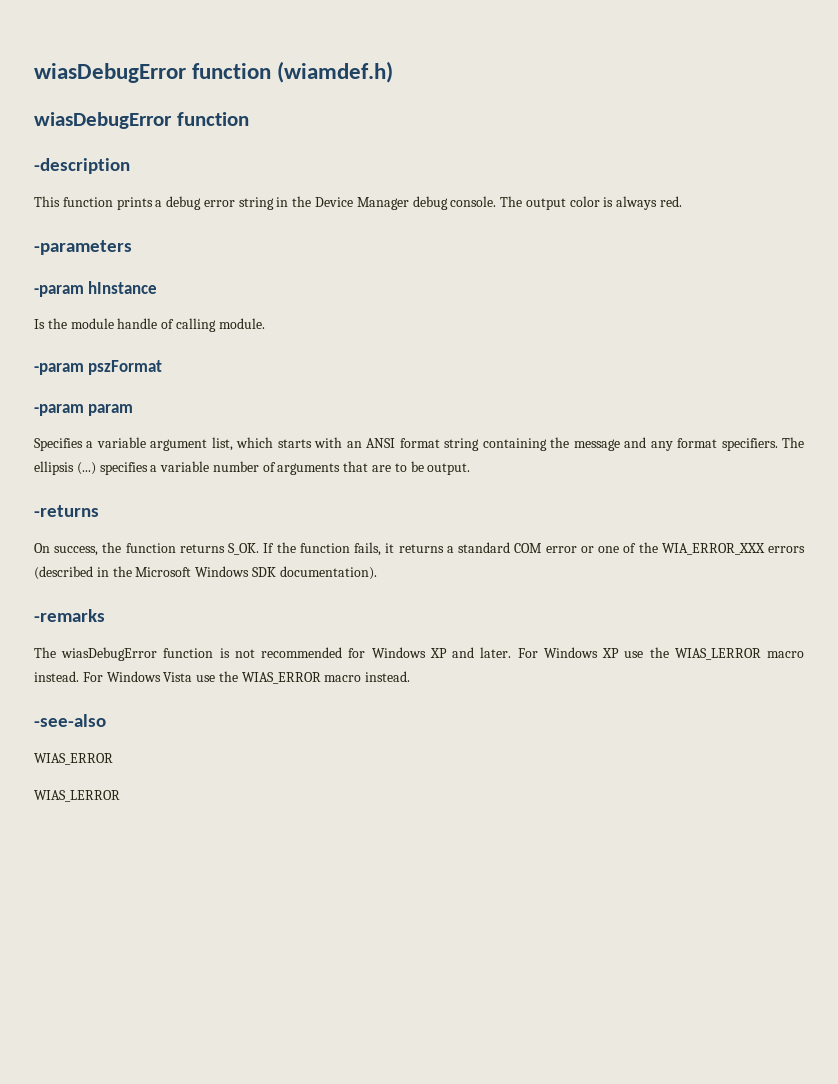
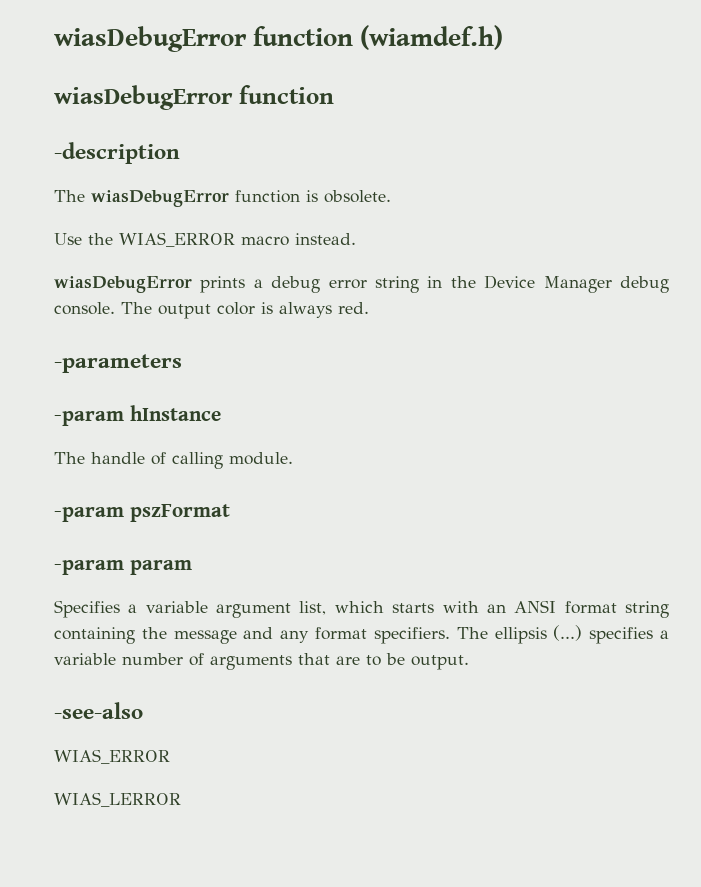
[34,196,113,207] This function -> [54,190,391,207] [54,232,356,247] [54,276,192,293] The wiasDebugError function is obsolete. // Use the WIAS_ERROR macro instead. // wiasDebugError
[34,318,114,329] Is the module -> [54,452,85,464] The
[34,505,99,517] [34,542,805,556] [34,566,377,580] [34,609,105,622] [34,647,805,661] [34,671,411,684] // -returns // On success, the function returns S_OK. If the function fails, it returns a standard COM error or one of the WIA_ERROR_XXX errors (described in the Microsoft Windows SDK documentation). // -remarks // The wiasDebugError function is not recommended for Windows XP and later. For Windows XP use the WIAS_LERROR macro instead. For Windows Vista use the WIAS_ERROR macro instead. -> (469, 662) none

